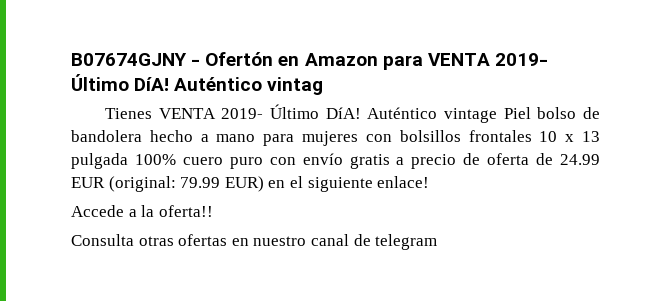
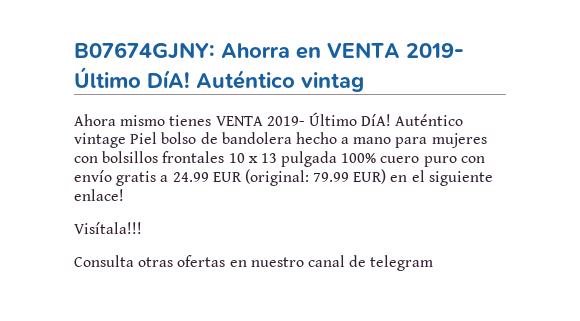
[71,52,423,70] B07674GJNY - Ofertón en Amazon para -> [74,42,321,60] B07674GJNY: Ahorra en
[105,108,153,119] Tienes -> [74,114,212,126] Ahora mismo tienes
[411,153,554,169] precio de oferta de -> (169, 178) none
[71,205,213,217] Accede a la oferta!! -> [74,222,142,234] Visítala!!!

